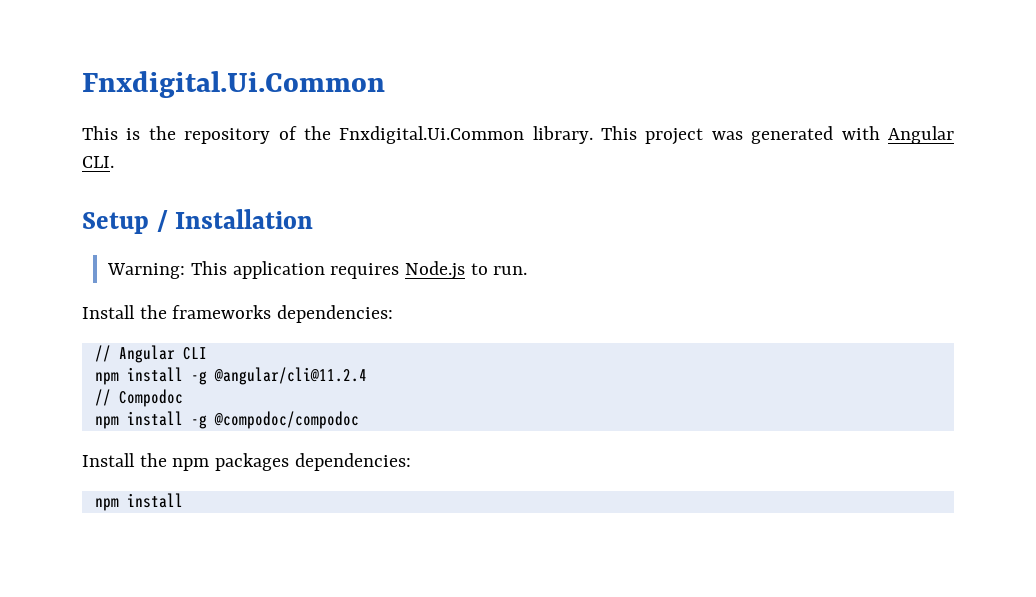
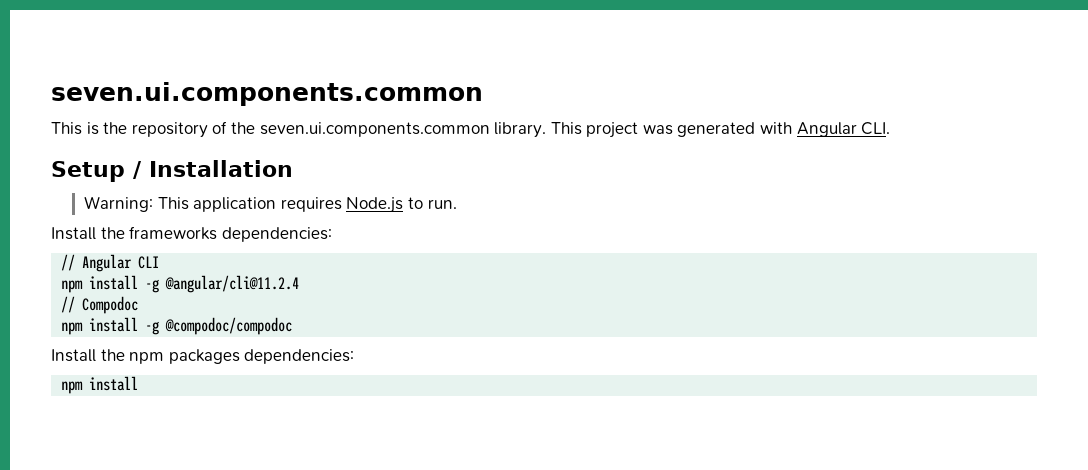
[82,71,385,98] Fnxdigital.Ui.Common -> [51,82,483,106] seven.ui.components.common
[339,126,525,144] Fnxdigital.Ui.Common -> [259,122,490,137] seven.ui.components.common

